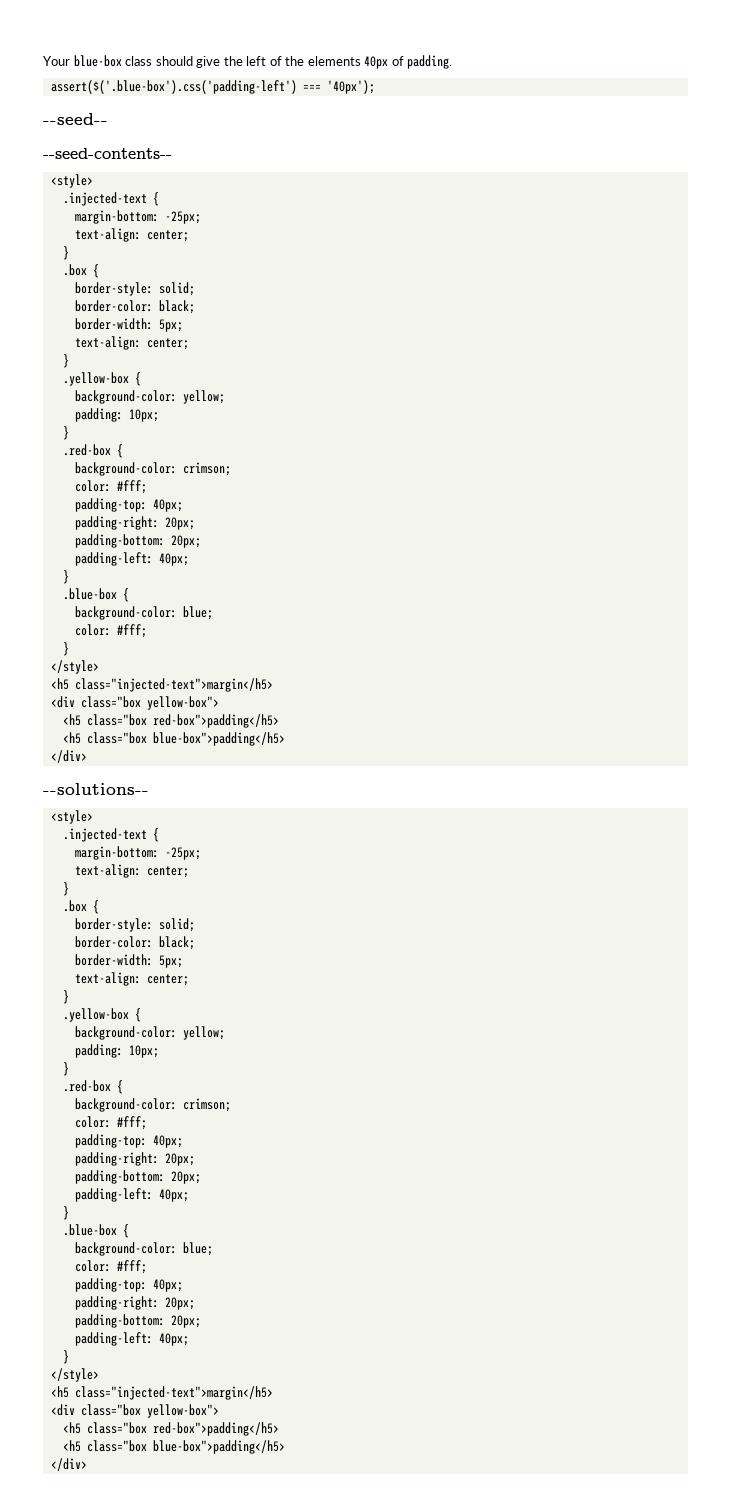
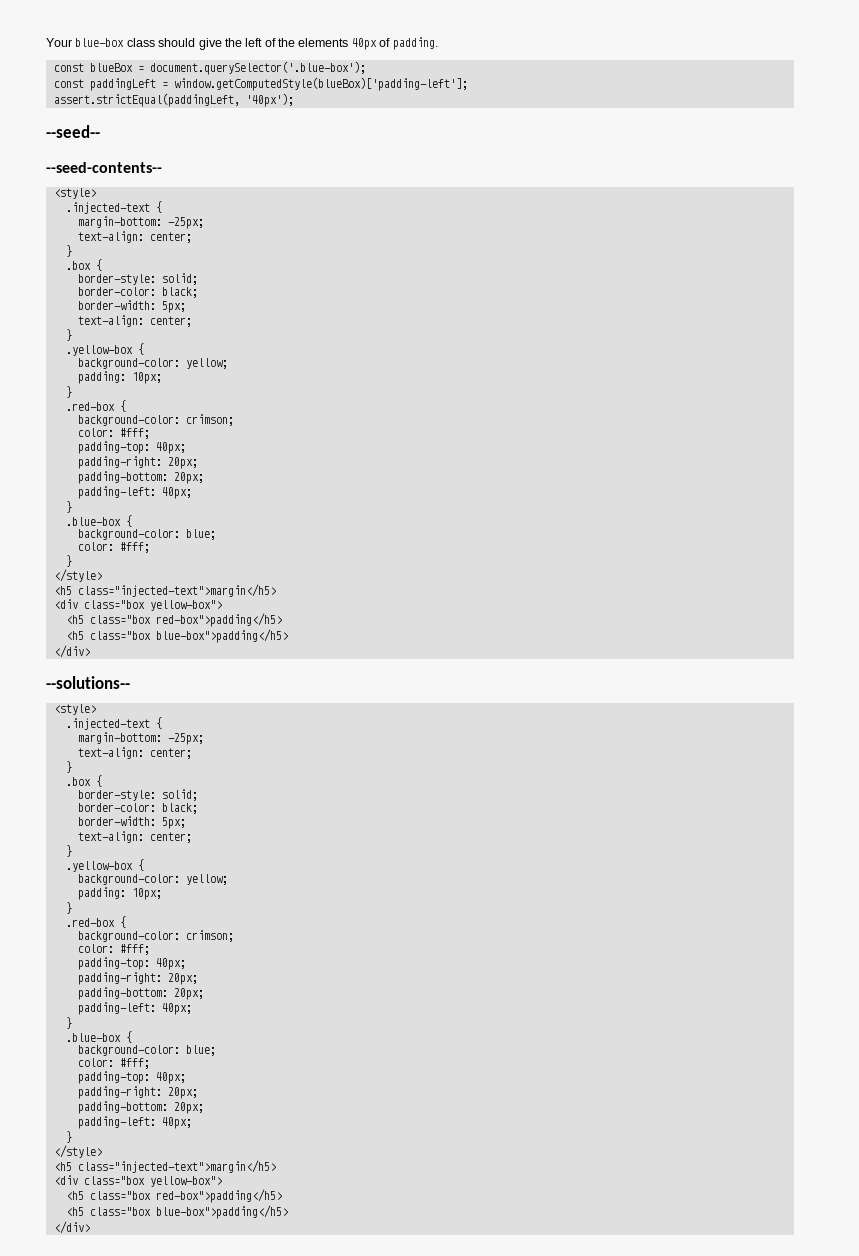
[50,80,321,94] assert($('.blue-box').css('padding-left') === -> [53,61,366,75] [53,77,468,91] [53,93,240,107] const blueBox = document.querySelector('.blue-box'); // const paddingLeft = window.getComputedStyle(blueBox)['padding-left']; // assert.strictEqual(paddingLeft,

